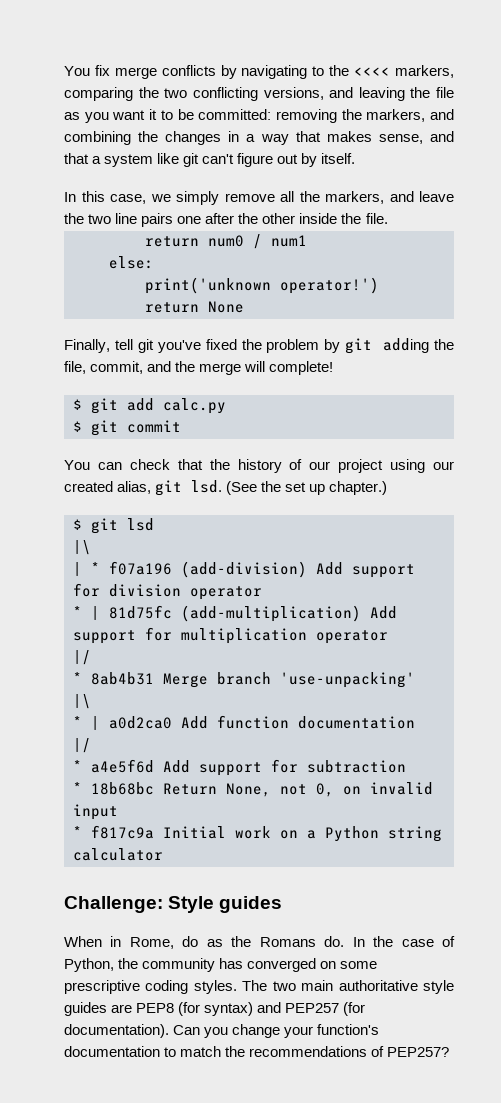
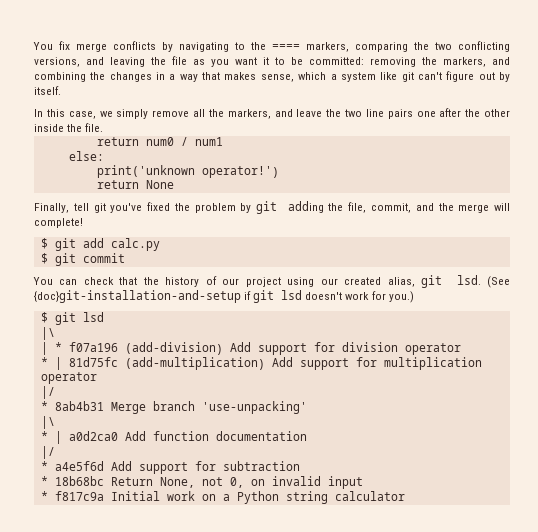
[354,67,391,76] <<<< -> [272,44,300,50] ====
[429,131,454,142] [64,153,89,164] and that -> [298,72,327,80] which
[261,481,388,495] the set up chapter.) -> [34,290,414,303] {doc}git-installation-and-setup if git lsd doesn't work for you.)
[64,896,283,913] [64,936,455,949] [64,958,378,972] [64,980,455,994] [64,1002,366,1016] [64,1024,380,1038] [64,1046,450,1057] // Challenge: Style guides // When in Rome, do as the Romans do. In the case of Python, the community has converged on some prescriptive coding styles. The two main authoritative style guides are PEP8 (for syntax) and PEP257 (for documentation). Can you change your function's documentation to match the recommendations of PEP257? -> (405, 496) none

